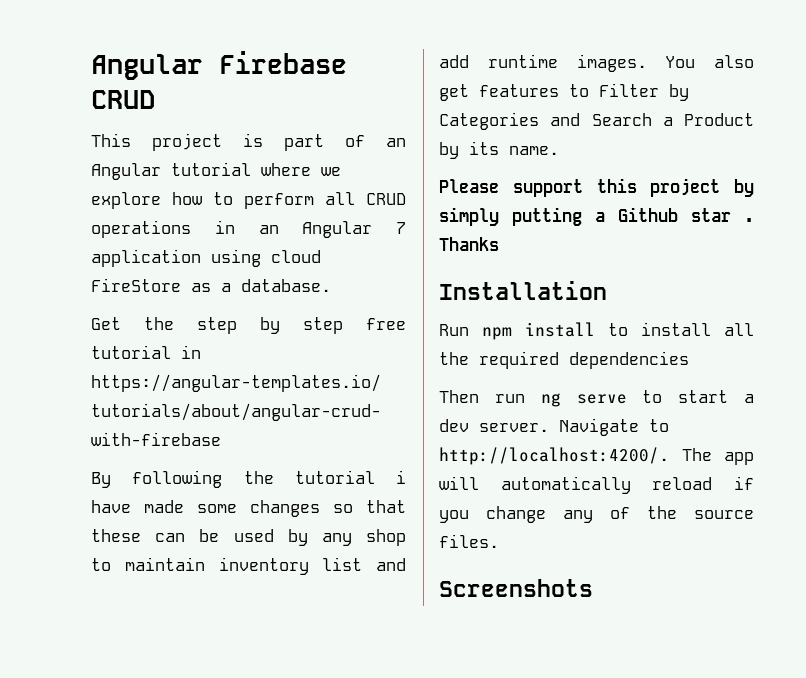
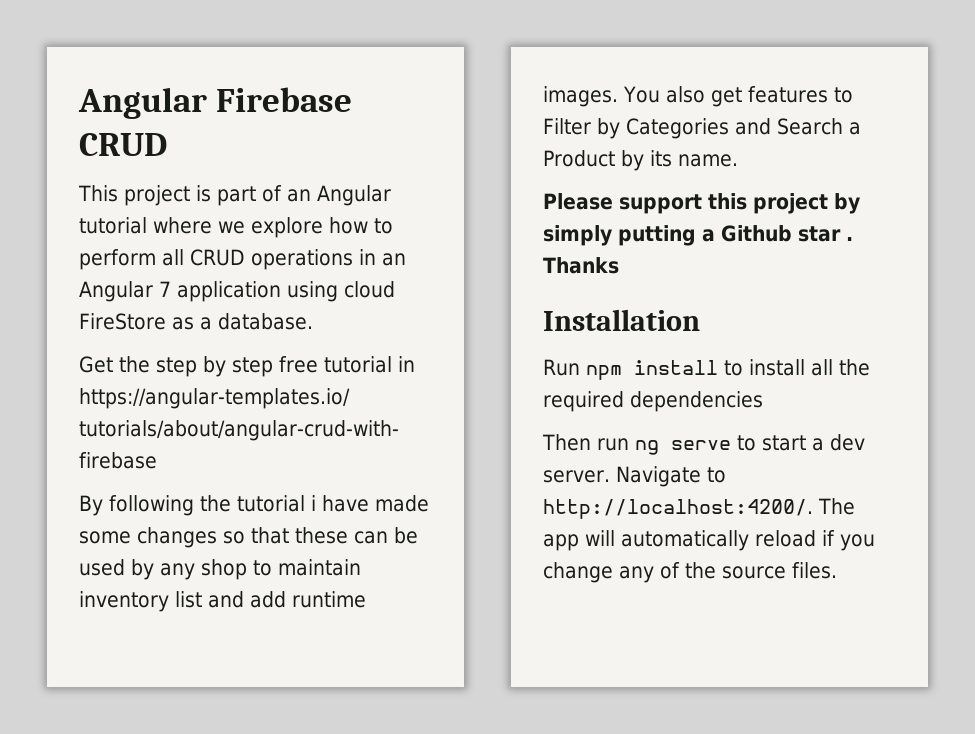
[439,579,593,597] // Screenshots -> (837, 570) none

